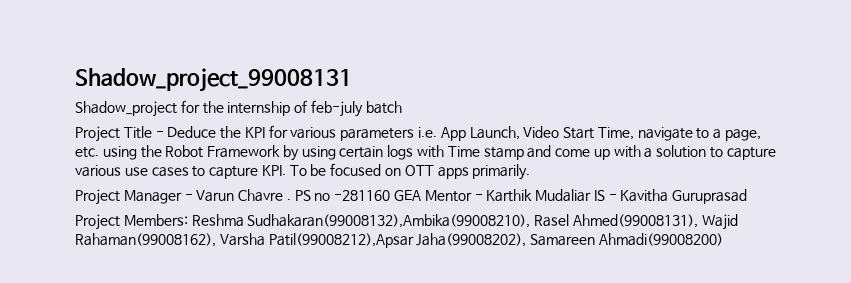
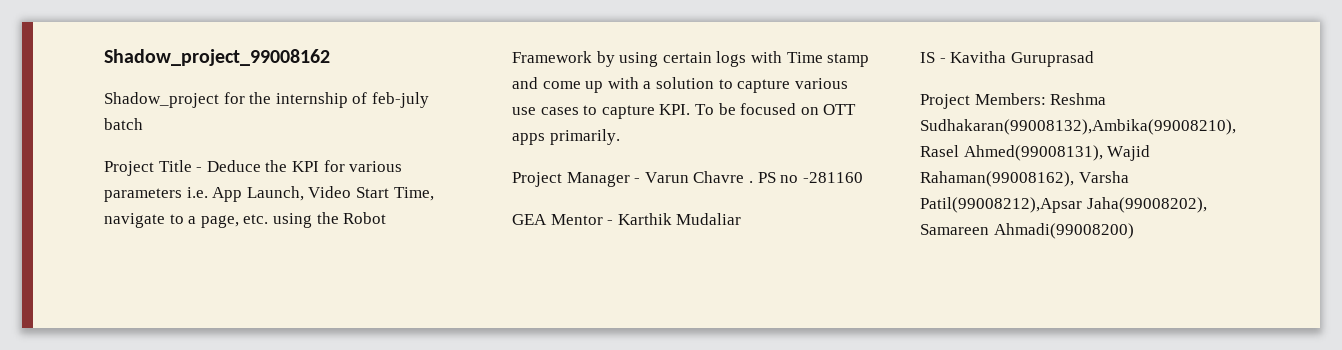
[75,68,352,92] Shadow_project_99008131 -> [104,49,330,66] Shadow_project_99008162
(391, 195) none -> (863, 177) //
(592, 195) none -> (742, 219) //

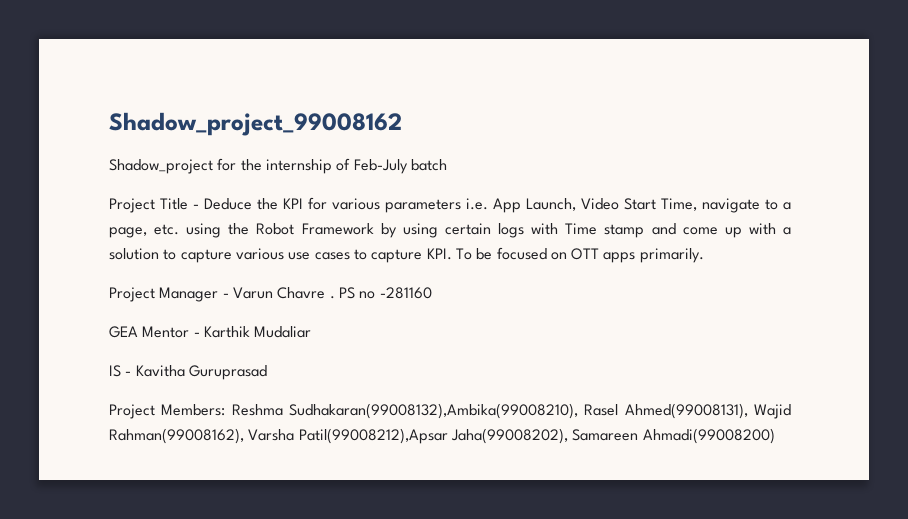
[371,92,429,108] feb-july -> [353,159,408,174] Feb-July
[920,171,1074,187] Rahaman(99008162), -> [109,428,244,444] Rahman(99008162),

